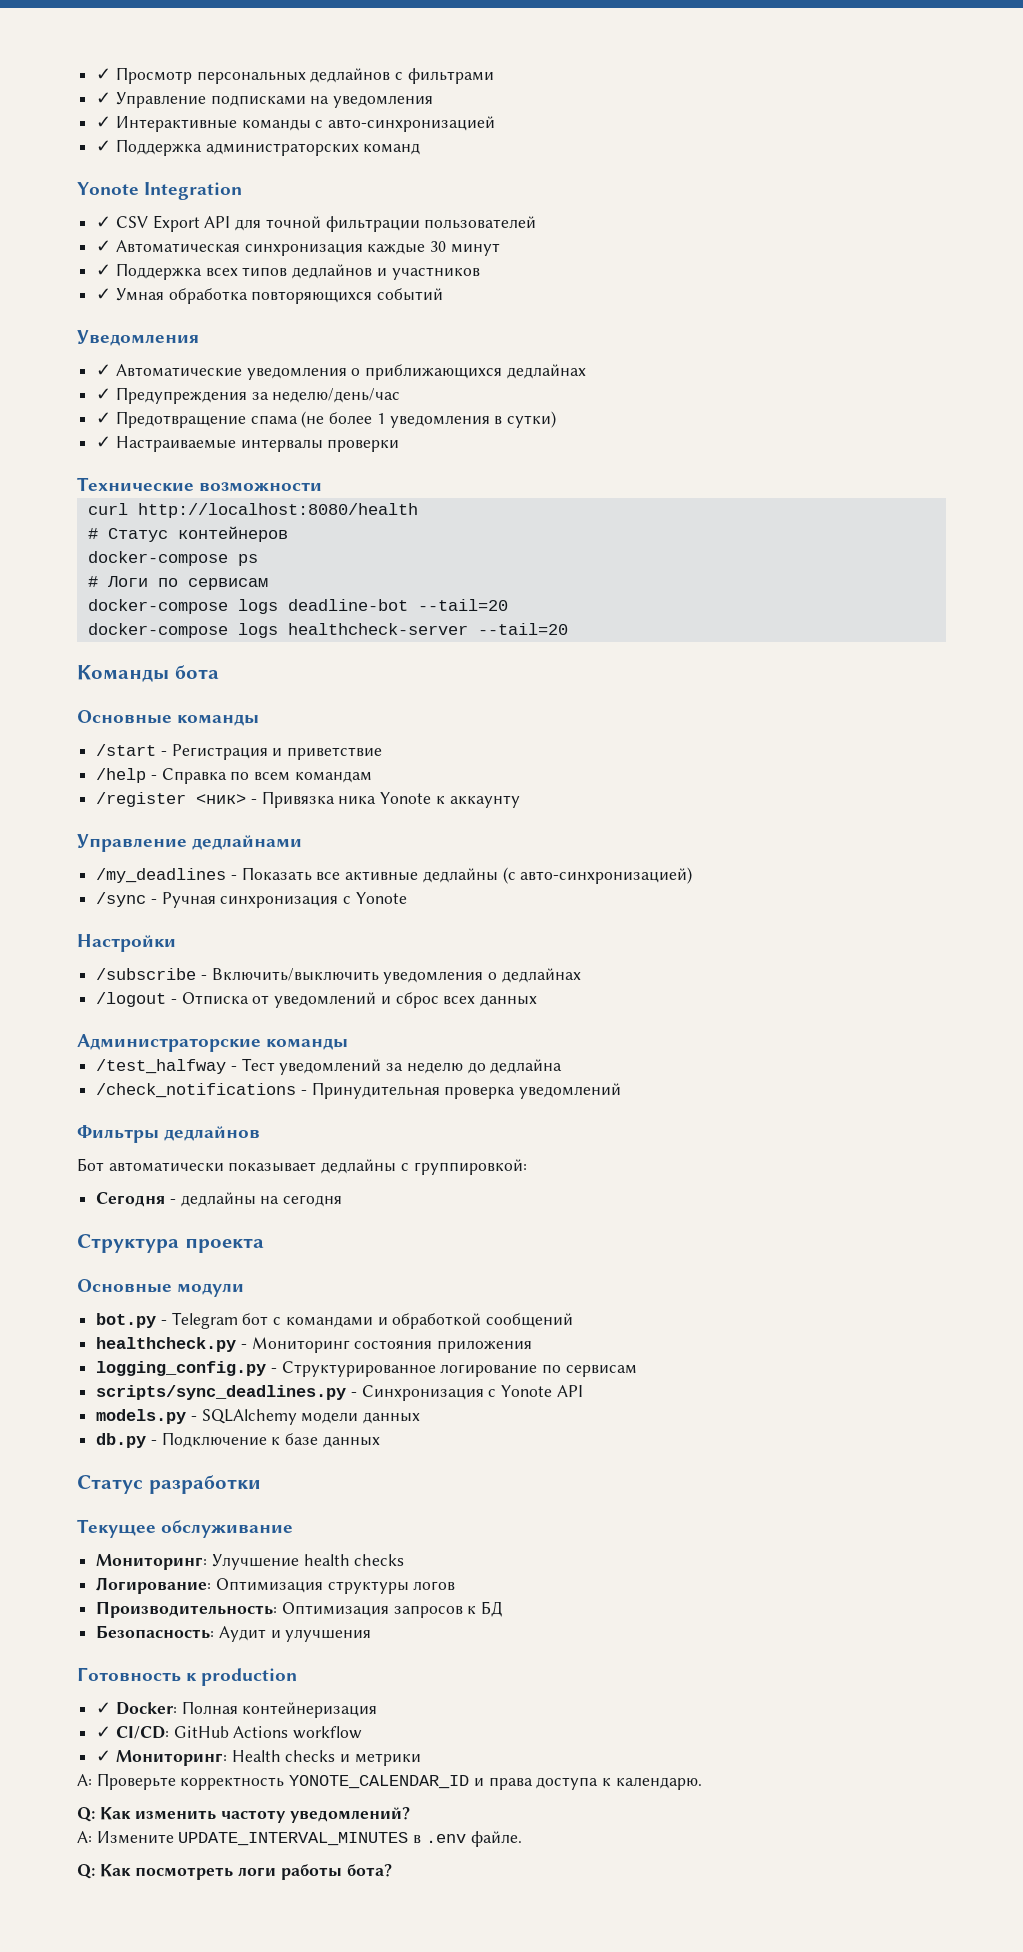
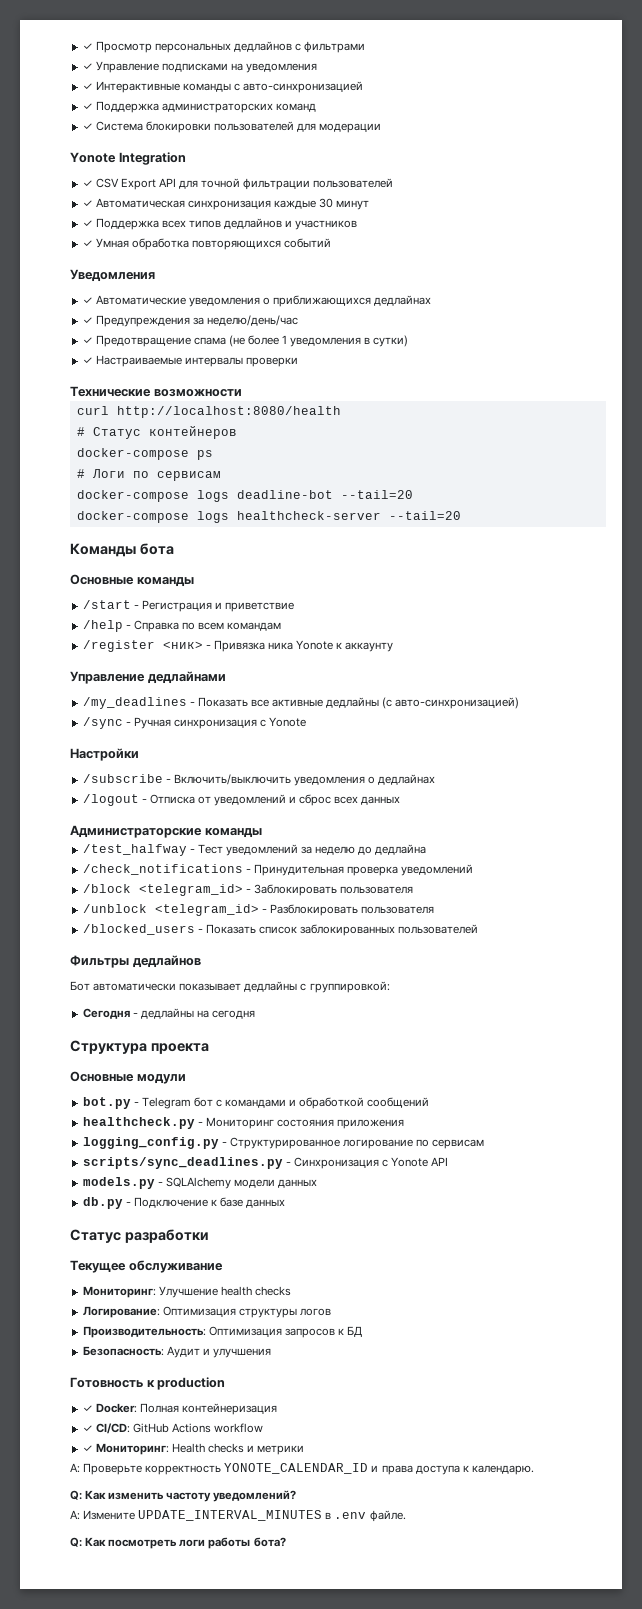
(421, 149) none -> [82,121,382,133] // ✓ Система блокировки пользователей для модерации
(622, 1091) none -> [82,884,413,896] [82,904,434,916] [82,924,479,936] // /block <telegram_id> - Заблокировать пользователя // /unblock <telegram_id> - Разблокировать пользователя // /blocked_users - Показать список заблокированных пользователей

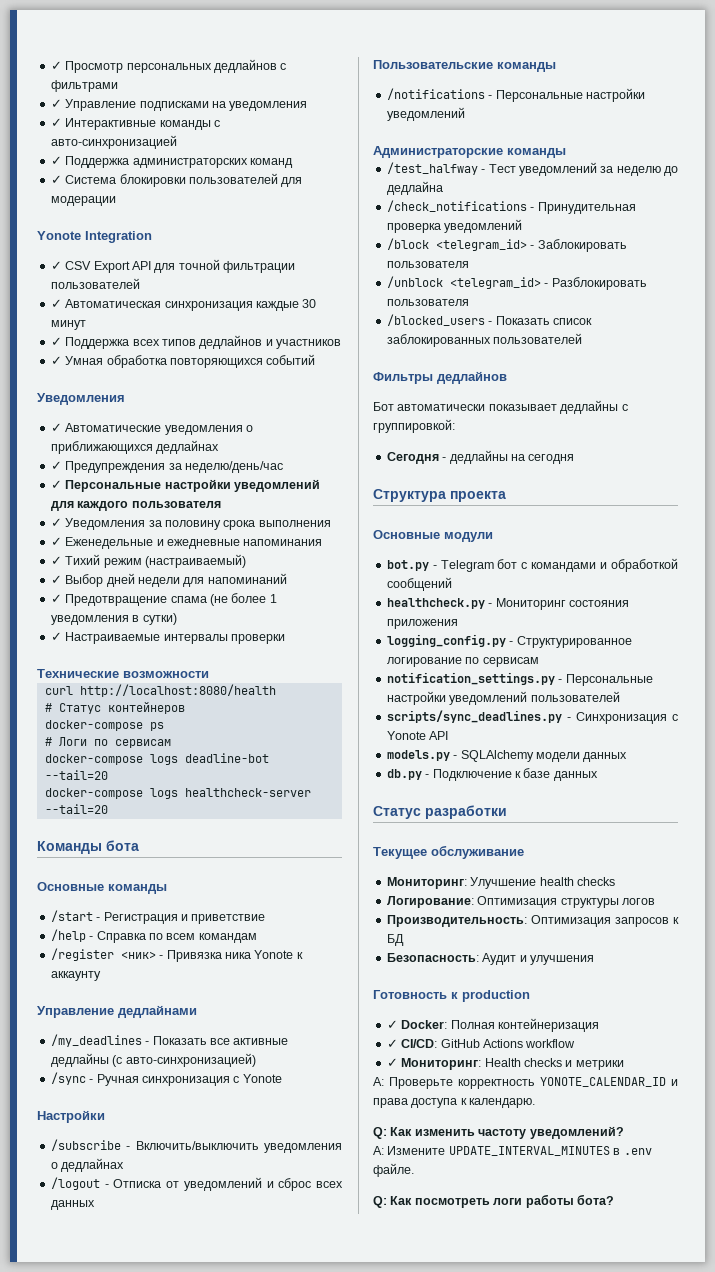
(298, 320) none -> [50,479,320,492] [50,501,221,511] [50,518,331,530] [50,537,323,549] [50,554,246,568] [50,573,287,587] // ✓ Персональные настройки уведомлений для каждого пользователя // ✓ Уведомления за половину срока выполнения // ✓ Еженедельные и ежедневные напоминания // ✓ Тихий режим (настраиваемый) // ✓ Выбор дней недели для напоминаний
(401, 800) none -> [373,60,556,72] [386,88,645,102] [386,107,465,121] // Пользовательские команды // /notifications - Персональные настройки уведомлений
(485, 1144) none -> [386,672,653,686] [386,691,620,705] // notification_settings.py - Персональные настройки уведомлений пользователей

